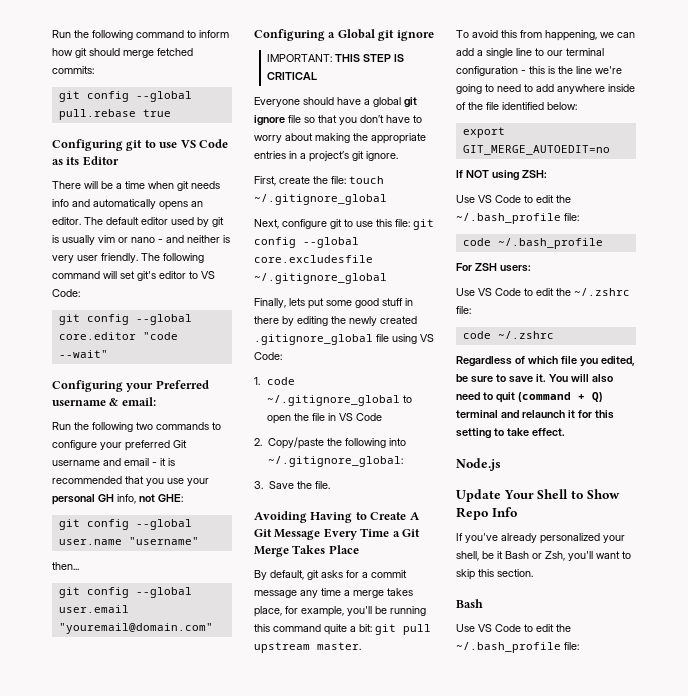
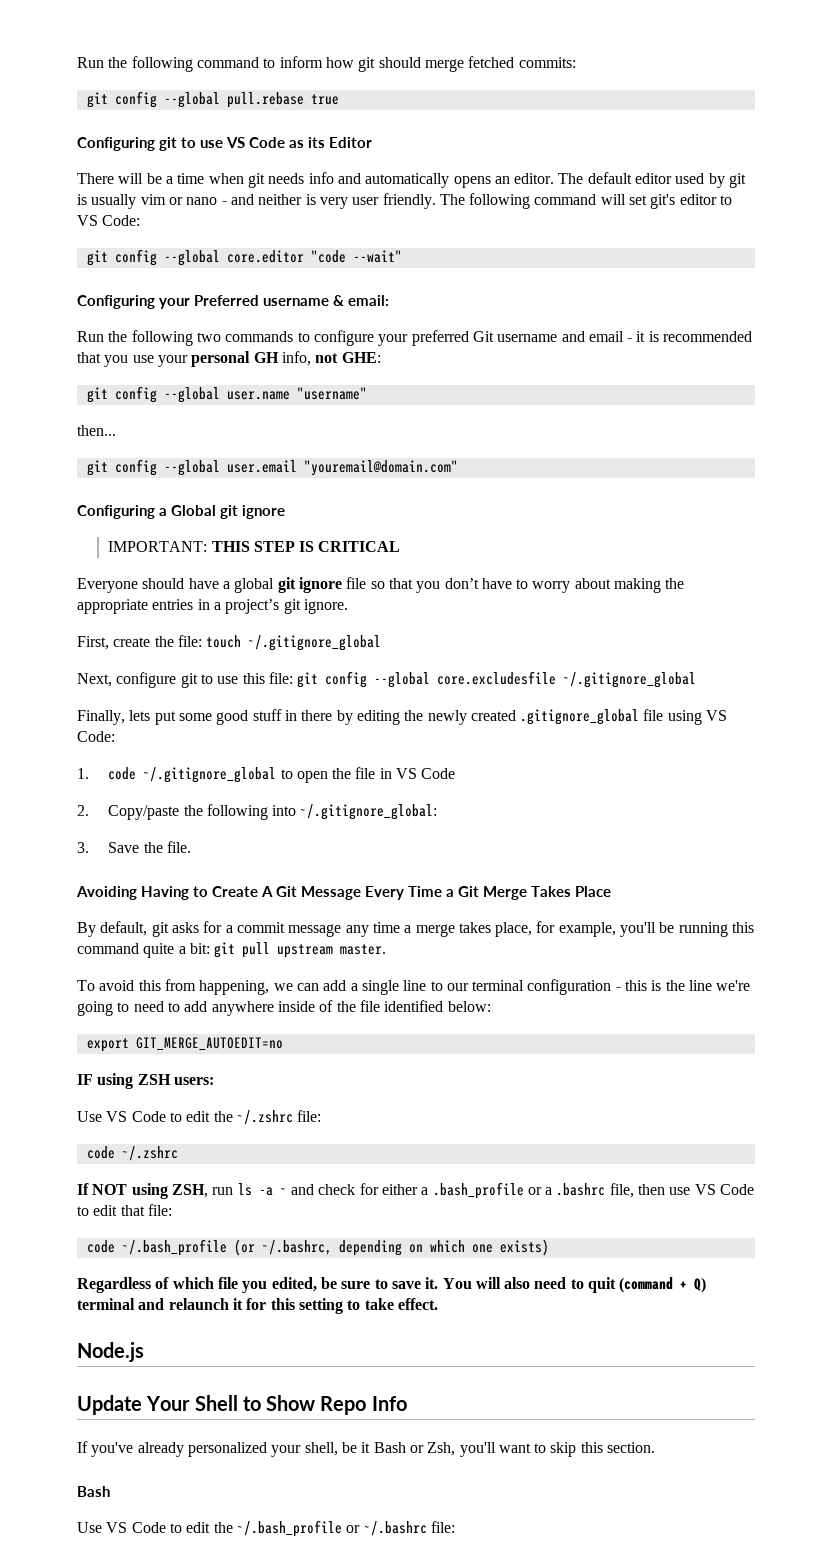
[456,170,547,181] [456,195,571,203] [456,213,579,224] [462,238,603,249] [456,263,472,271] If NOT using ZSH: // Use VS Code to edit the ~/.bash_profile file: // code ~/.bash_profile // For -> [77,1073,134,1089] IF using
(554, 335) none -> [77,1182,755,1199] [77,1204,172,1216] [86,1239,549,1256] // If NOT using ZSH, run ls -a ~ and check for either a .bash_profile or a .bashrc file, then use VS Code to edit that file: // code ~/.bash_profile (or ~/.bashrc, depending on which one exists)
(561, 647) none -> [346,1521,427,1536] or ~/.bashrc

